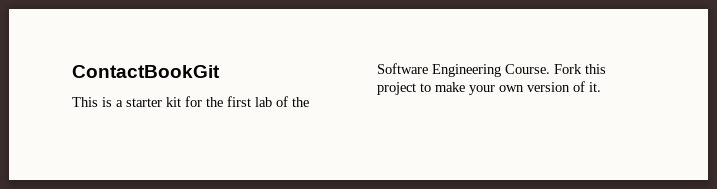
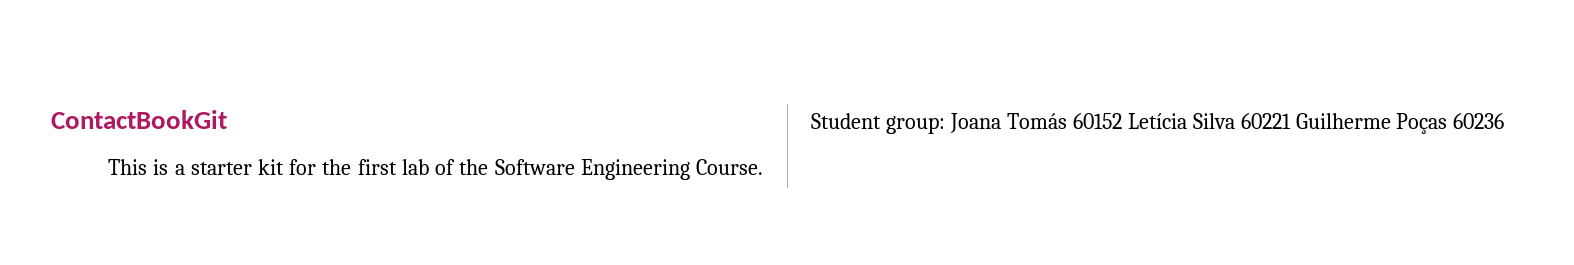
[554,64,606,74] [377,81,601,95] Fork this project to make your own version of it. -> [811,113,1505,134] Student group: Joana Tomás 60152 Letícia Silva 60221 Guilherme Poças 60236

